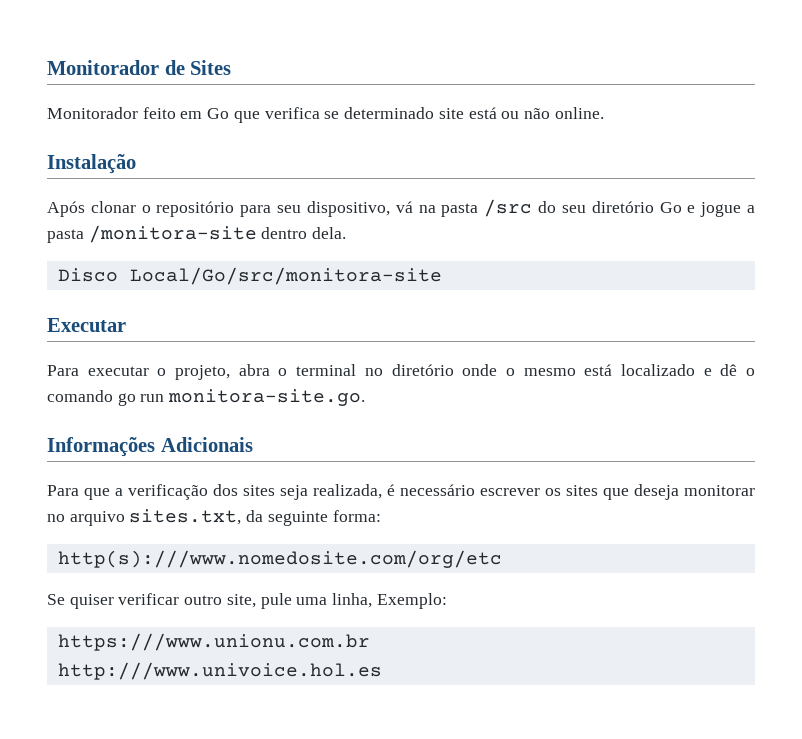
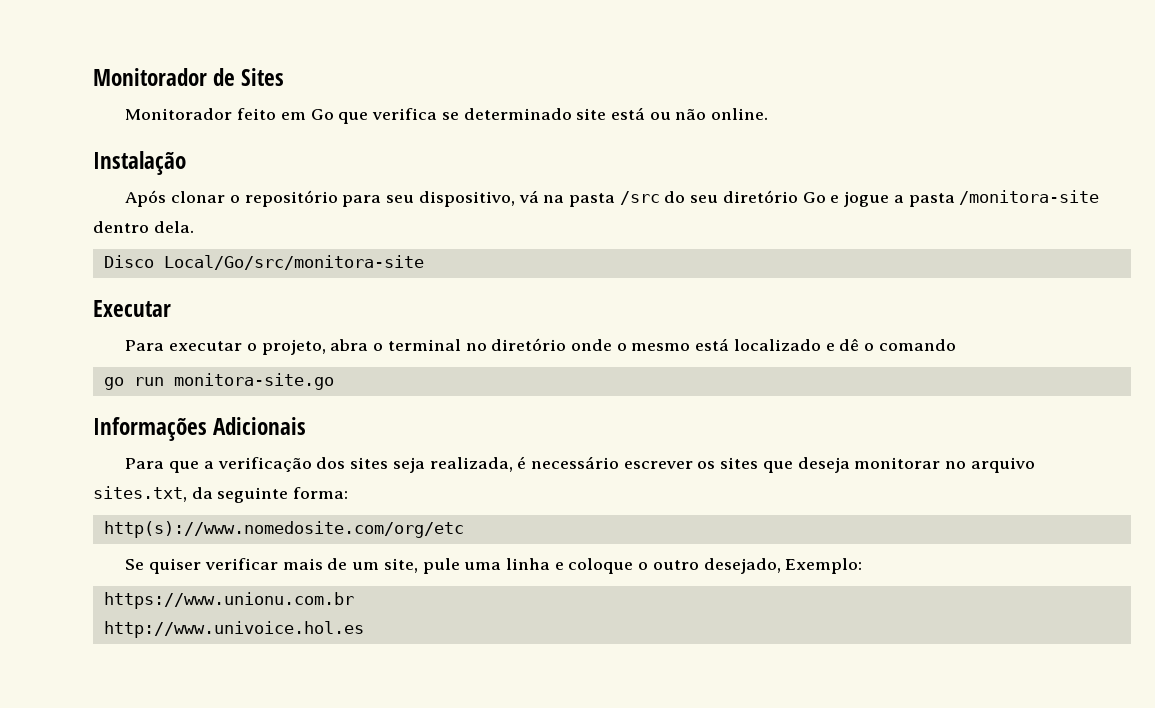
(113, 396) none -> (956, 345) //
[168,389,366,406] monitora-site.go. -> [173,373,334,390] monitora-site.go
[57,550,502,568] http(s):///www.nomedosite.com/org/etc -> [103,521,464,538] http(s)://www.nomedosite.com/org/etc
[184,593,373,609] outro site, pule uma linha, -> [282,558,781,574] mais de um site, pule uma linha e coloque o outro desejado,
[57,633,370,651] [57,662,382,680] https:///www.unionu.com.br // http:///www.univoice.hol.es -> [103,592,354,609] [103,621,364,638] https://www.unionu.com.br // http://www.univoice.hol.es

